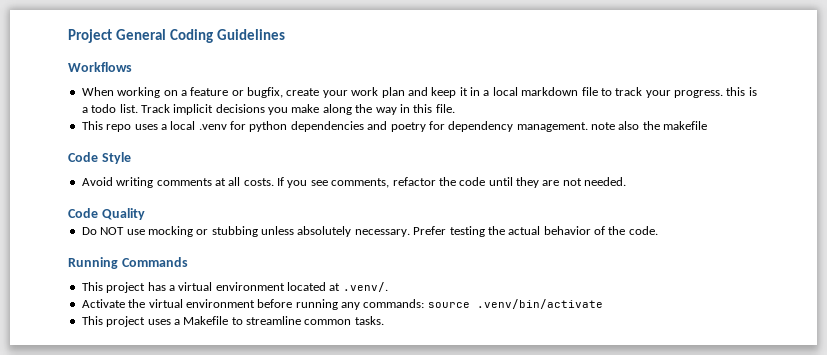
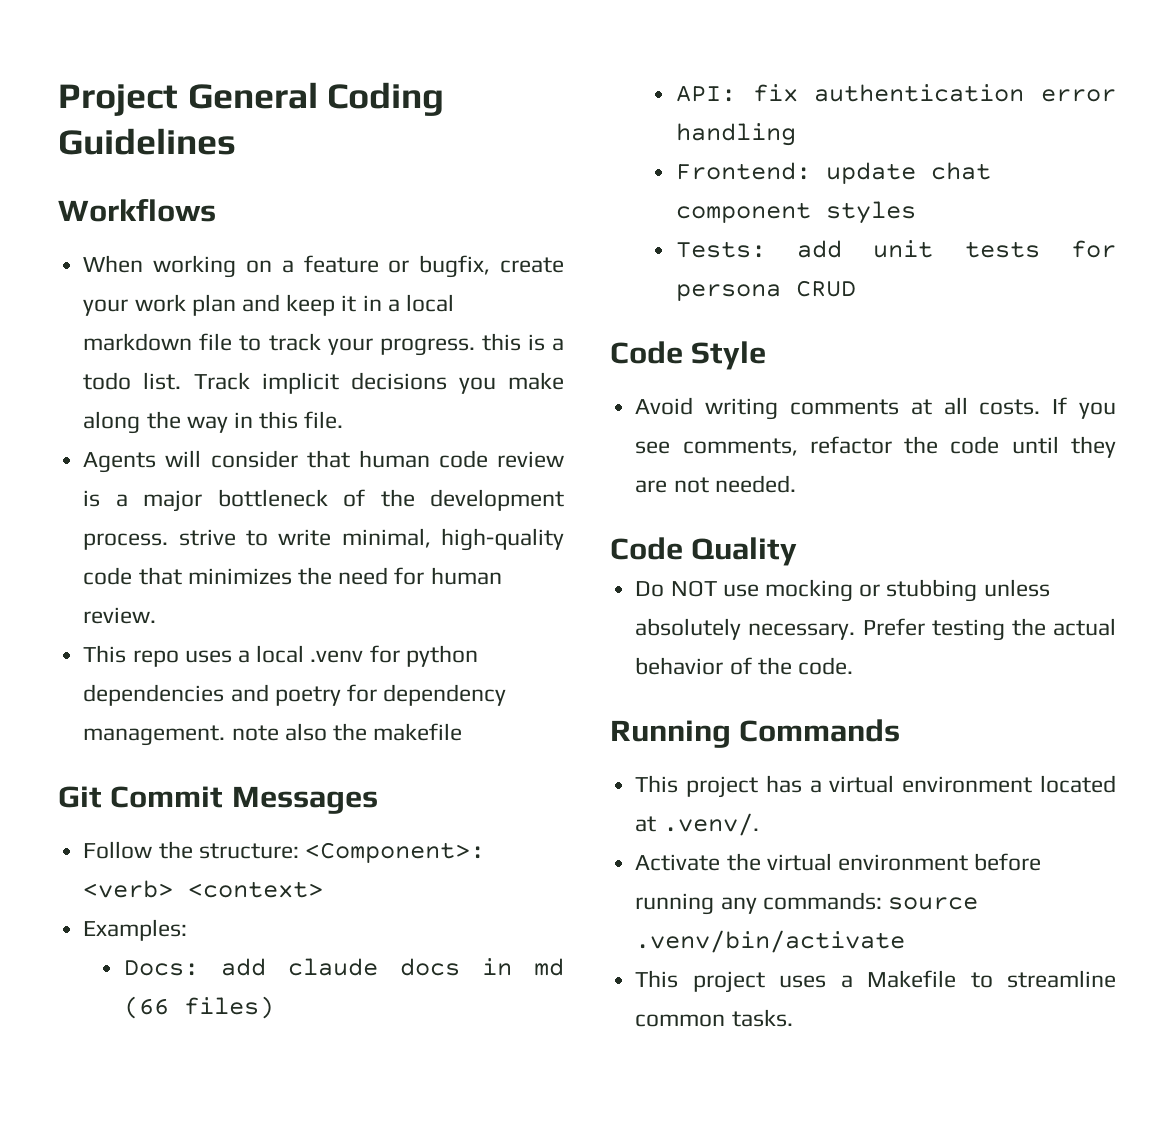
(455, 108) none -> [83,450,564,473] [83,489,564,512] [83,528,564,551] [83,567,502,585] [83,607,157,624] // Agents will consider that human code review is a major bottleneck of the development process. strive to write minimal, high-quality code that minimizes the need for human review.
(708, 125) none -> [58,786,378,814] [83,841,485,863] [83,880,324,898] [83,919,188,941] [123,958,564,976] [123,996,274,1019] [675,84,1116,102] [675,123,796,146] [675,162,991,184] [675,201,916,224] [675,240,1116,258] [675,280,856,301] // Git Commit Messages // Follow the structure: <Component>: <verb> <context> // Examples: // Docs: add claude docs in md (66 files) // API: fix authentication error handling // Frontend: update chat component styles // Tests: add unit tests for persona CRUD

